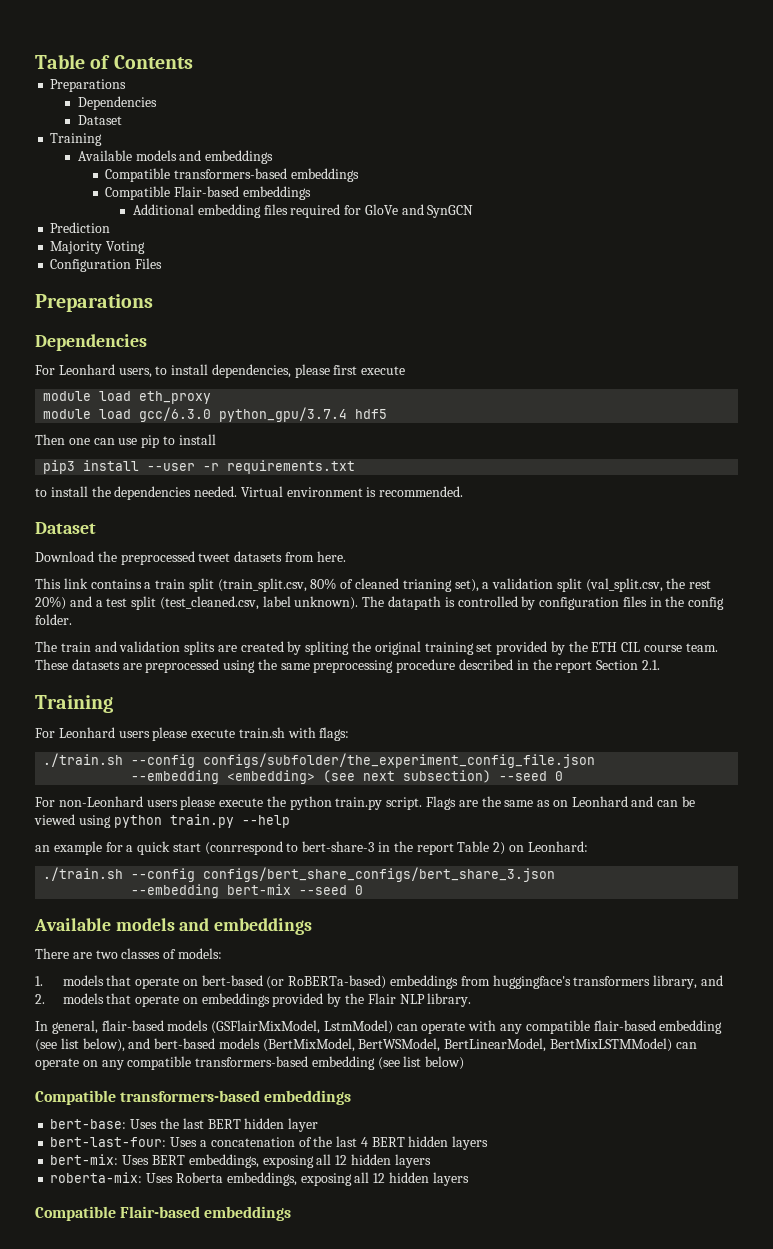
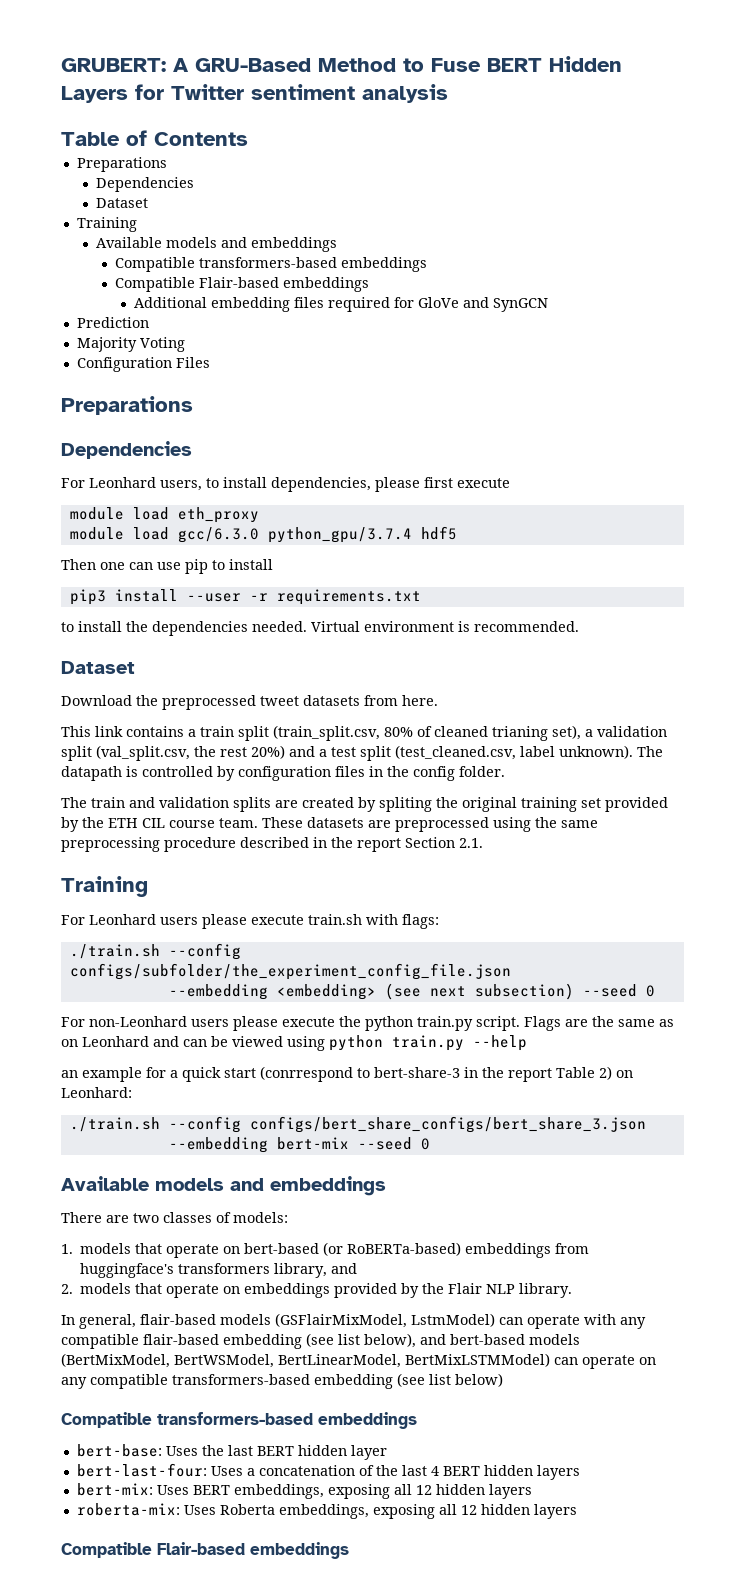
(35, 61) none -> [61,56,622,72] [61,84,448,103] GRUBERT: A GRU-Based Method to Fuse BERT Hidden Layers for Twitter sentiment analysis //

